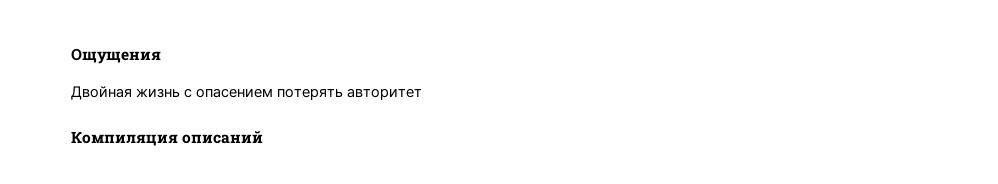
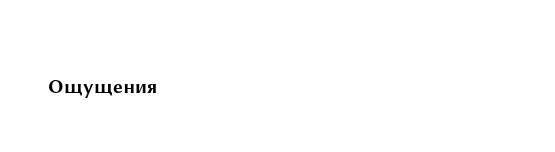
[71,86,423,100] [71,131,264,146] // Двойная жизнь с опасением потерять авторитет // Компиляция описаний -> (157, 89) none

